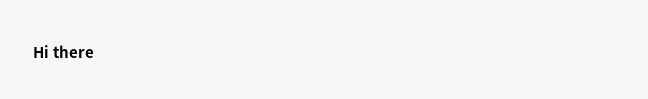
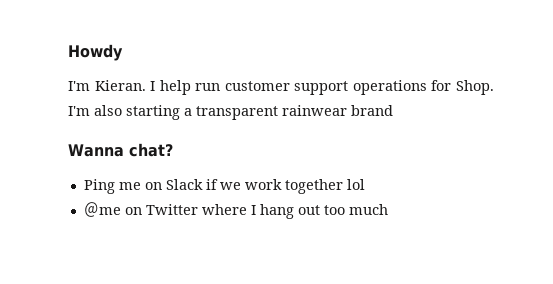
[33,45,95,58] Hi there -> [68,44,123,61] [68,80,494,95] [68,105,393,120] [68,143,173,157] [83,179,365,194] [83,202,388,219] Howdy // I'm Kieran. I help run customer support operations for Shop. I'm also starting a transparent rainwear brand // Wanna chat? // Ping me on Slack if we work together lol // ＠me on Twitter where I hang out too much

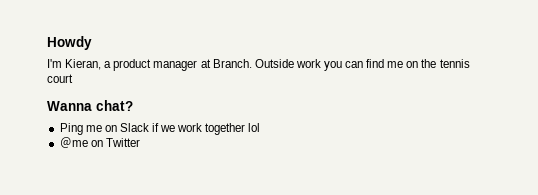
[94,80,494,95] [68,105,393,120] Kieran. I help run customer support operations for Shop. I'm also starting a transparent rainwear brand -> [65,59,470,71] [47,74,73,83] Kieran, a product manager at Branch. Outside work you can find me on the tennis court
[201,204,388,219] where I hang out too much -> (140, 142) none

